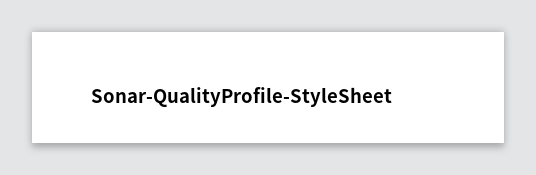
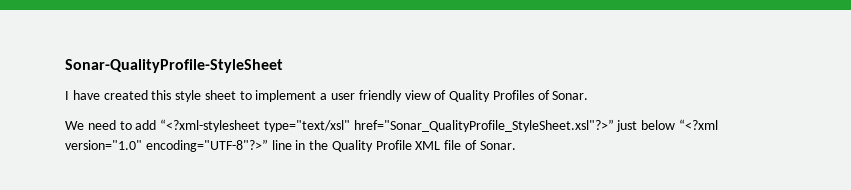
(392, 97) none -> [65,90,589,102] [65,119,719,132] [65,139,516,152] // I have created this style sheet to implement a user friendly view of Quality Profiles of Sonar. // We need to add “<?xml-stylesheet type="text/xsl" href="Sonar_QualityProfile_StyleSheet.xsl"?>” just below “<?xml version="1.0" encoding="UTF-8"?>” line in the Quality Profile XML file of Sonar.

